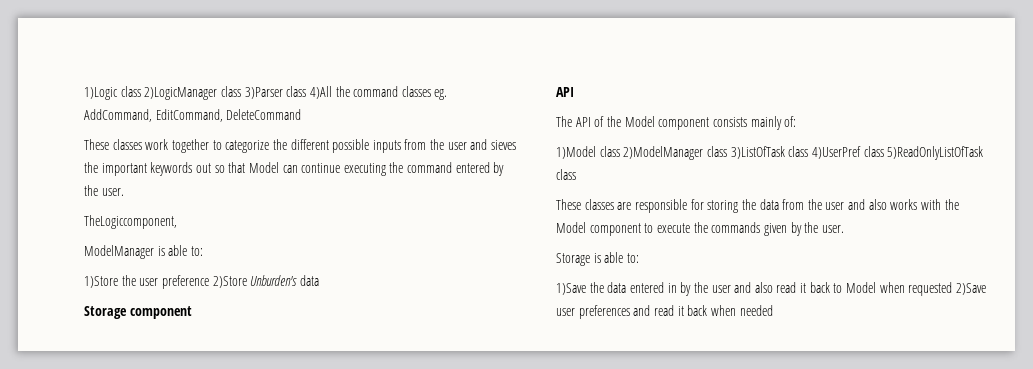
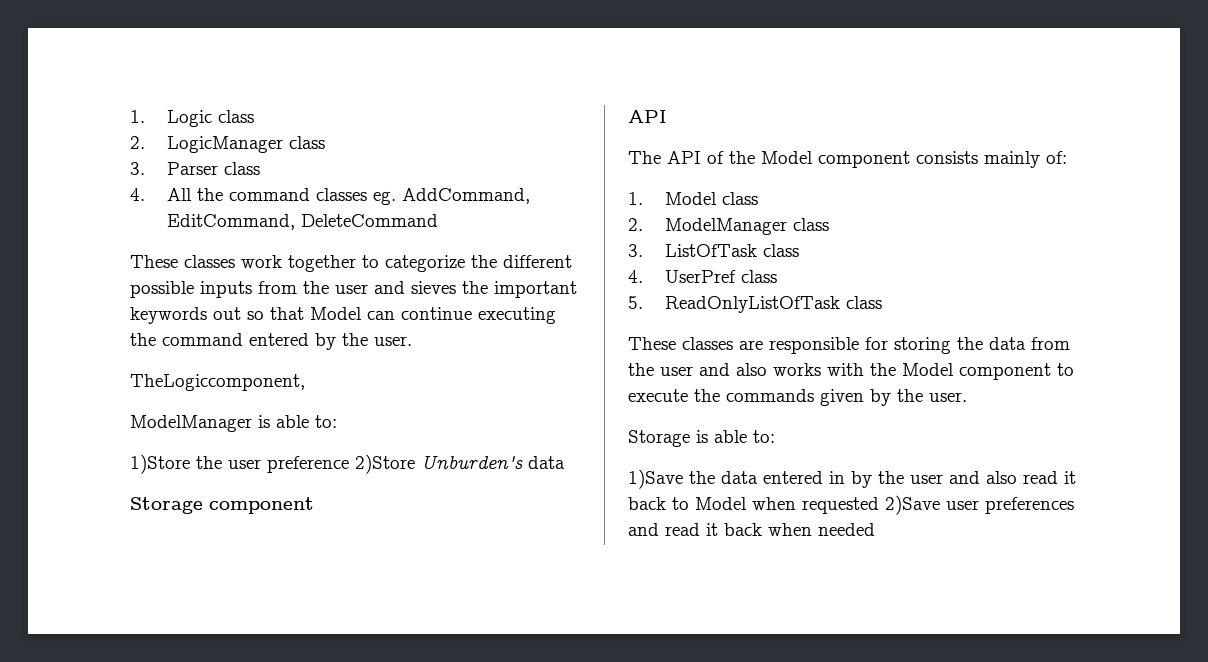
[84,86,332,100] 1)Logic class 2)LogicManager class 3)Parser class 4)All -> [130,110,254,127] [130,136,325,153] [130,162,260,175] [130,188,192,201] 1. Logic class // 2. LogicManager class // 3. Parser class // 4. All
[556,146,984,160] 1)Model class 2)ModelManager class 3)ListOfTask class 4)UserPref class 5)ReadOnlyListOfTask -> [628,192,758,205] [628,218,829,235] [628,244,799,257] [628,270,777,283] [628,296,840,313] 1. Model class // 2. ModelManager class // 3. ListOfTask class // 4. UserPref class // 5. ReadOnlyListOfTask

